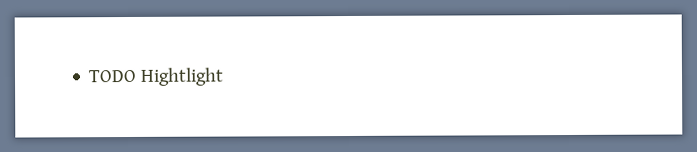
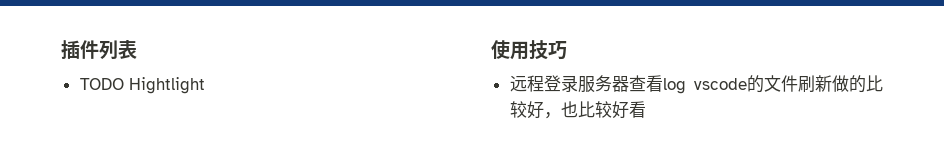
(88, 76) none -> [61,40,137,60] 插件列表 //
(225, 76) none -> [491,40,567,60] [509,75,883,94] [509,101,646,119] // 使用技巧 // 远程登录服务器查看log vscode的文件刷新做的比较好，也比较好看

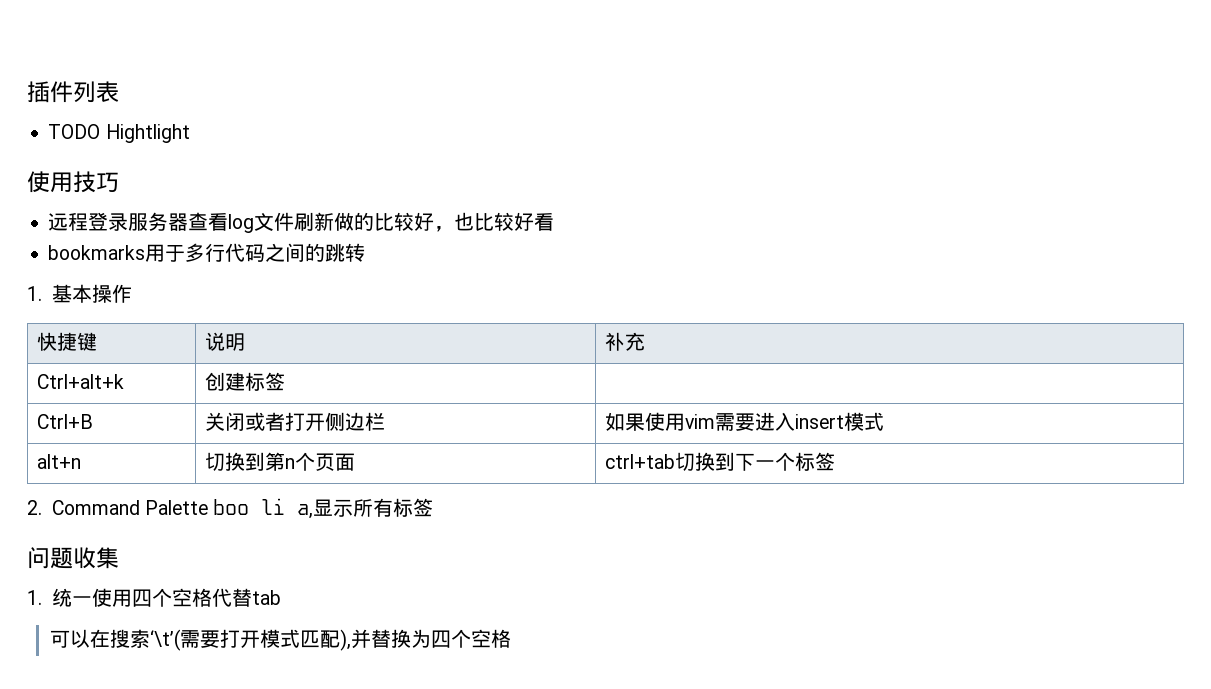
[694,75,764,93] vscode的 -> (255, 223) none
(646, 109) none -> [48,243,366,262] [27,284,132,303] [36,332,97,351] [204,332,245,351] [604,332,645,351] [36,374,124,389] [204,372,285,391] [36,414,93,429] [204,412,385,431] [604,412,884,431] [36,454,81,469] [204,452,355,471] [604,452,835,471] [27,498,434,519] [27,547,119,569] [27,588,281,607] [49,629,511,651] // bookmarks用于多行代码之间的跳转 // 1.基本操作 // 快捷键 | 说明 | 补充 // Ctrl+alt+k | 创建标签 | // Ctrl+B | 关闭或者打开侧边栏 | 如果使用vim需要进入insert模式 // alt+n | 切换到第n个页面 | ctrl+tab切换到下一个标签 // 2. Command Palette boo li a,显示所有标签 // 问题收集 // 1.统一使用四个空格代替tab // 可以在搜索‘\t’(需要打开模式匹配),并替换为四个空格

